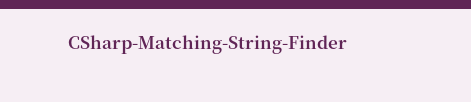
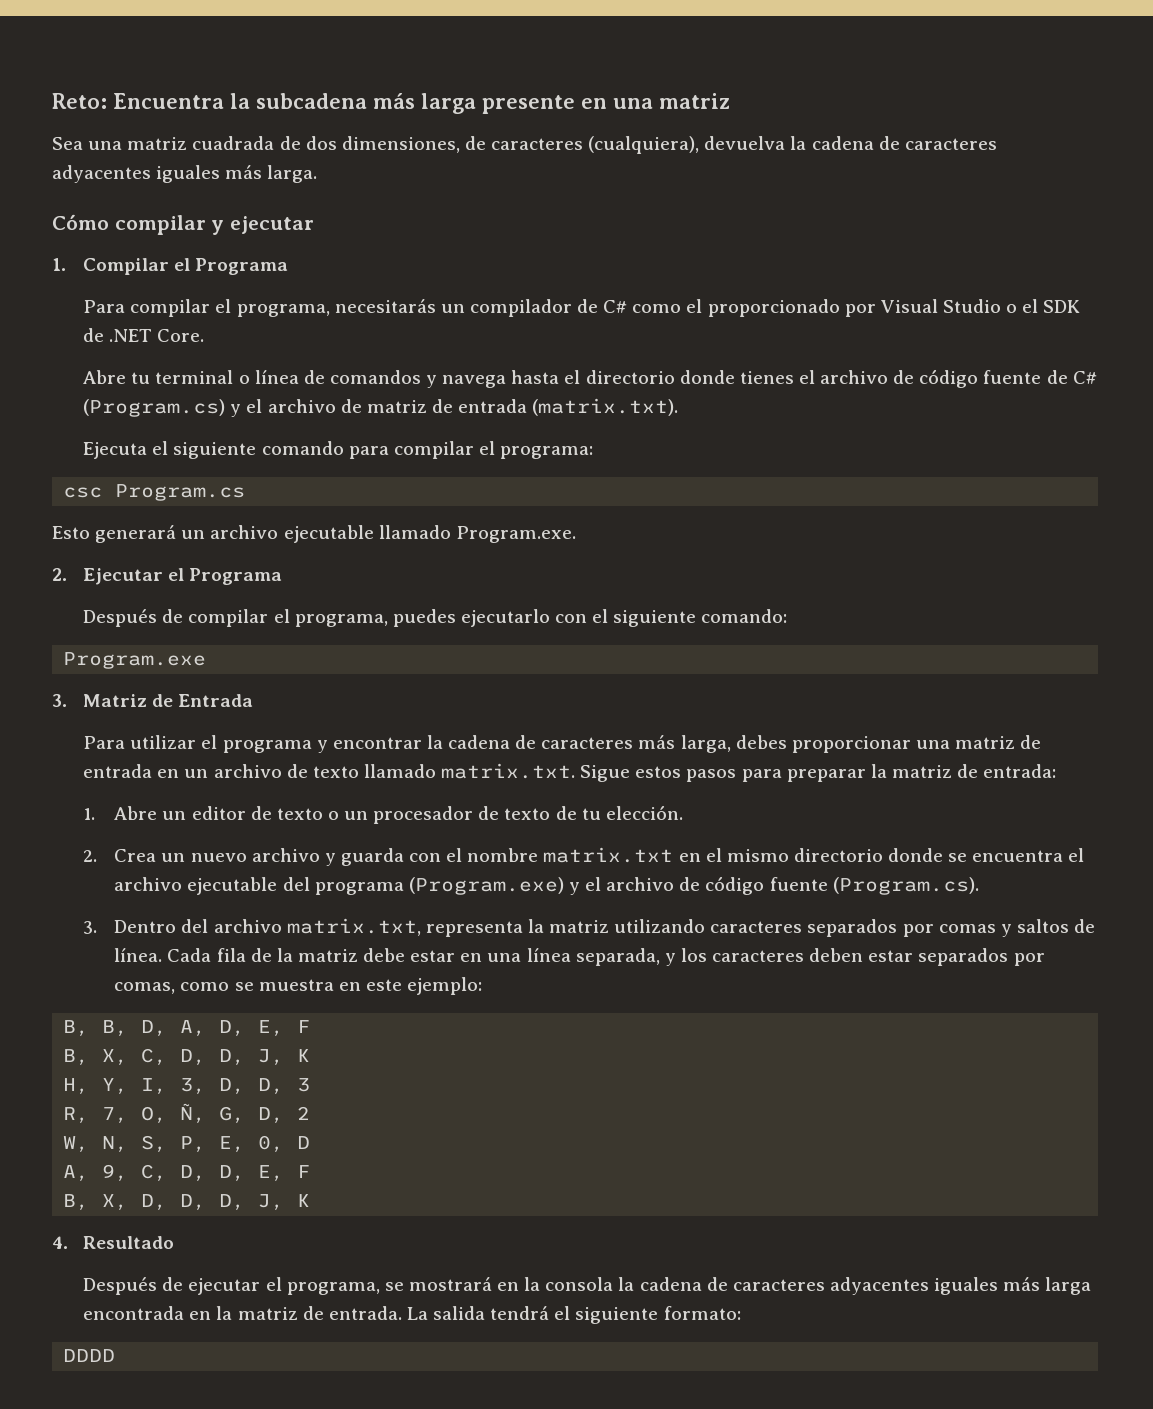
[68,35,347,54] CSharp-Matching-String-Finder -> [52,93,730,114] [52,136,997,154] [52,165,318,183] [52,214,315,235] [52,258,289,275] [83,299,1081,317] [83,328,205,342] [83,369,1097,388] [83,398,679,417] [83,441,594,459] [63,484,246,501] [52,525,576,543] [52,568,283,585] [83,609,788,627] [63,652,207,669] [52,694,254,707] [83,735,1042,753] [83,763,1057,782] [83,805,683,824] [83,847,1085,866] [114,876,979,895] [83,918,1096,937] [114,948,1045,966] [114,977,483,995] [63,1020,311,1037] [63,1048,311,1066] [63,1078,311,1095] [63,1103,311,1124] [63,1135,311,1153] [63,1164,311,1182] [63,1194,311,1211] [52,1236,175,1249] [83,1277,1092,1295] [83,1306,741,1324] [63,1349,116,1362] Reto: Encuentra la subcadena más larga presente en una matriz // Sea una matriz cuadrada de dos dimensiones, de caracteres (cualquiera), devuelva la cadena de caracteres adyacentes iguales más larga. // Cómo compilar y ejecutar // 1. Compilar el Programa // Para compilar el programa, necesitarás un compilador de C# como el proporcionado por Visual Studio o el SDK de .NET Core. // Abre tu terminal o línea de comandos y navega hasta el directorio donde tienes el archivo de código fuente de C# (Program.cs) y el archivo de matriz de entrada (matrix.txt). // Ejecuta el siguiente comando para compilar el programa: // csc Program.cs // Esto generará un archivo ejecutable llamado Program.exe. // 2. Ejecutar el Programa // Después de compilar el programa, puedes ejecutarlo con el siguiente comando: // Program.exe // 3. Matriz de Entrada // Para utilizar el programa y encontrar la cadena de caracteres más larga, debes proporcionar una matriz de entrada en un archivo de texto llamado matrix.txt. Sigue estos pasos para preparar la matriz de entrada: // 1. Abre un editor de texto o un procesador de texto de tu elección. // 2. Crea un nuevo archivo y guarda con el nombre matrix.txt en el mismo directorio donde se encuentra el archivo ejecutable del programa (Program.exe) y el archivo de código fuente (Program.cs). // 3. Dentro del archivo matrix.txt, representa la matriz utilizando caracteres separados por comas y saltos de línea. Cada fila de la matriz debe estar en una línea separada, y los caracteres deben estar separados por comas, como se muestra en este ejemplo: // B, B, D, A, D, E, F // B, X, C, D, D, J, K // H, Y, I, 3, D, D, 3 // R, 7, O, Ñ, G, D, 2 // W, N, S, P, E, 0, D // A, 9, C, D, D, E, F // B, X, D, D, D, J, K // 4. Resultado // Después de ejecutar el programa, se mostrará en la consola la cadena de caracteres adyacentes iguales más larga encontrada en la matriz de entrada. La salida tendrá el siguiente formato: // DDDD

